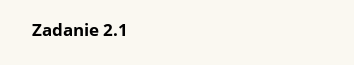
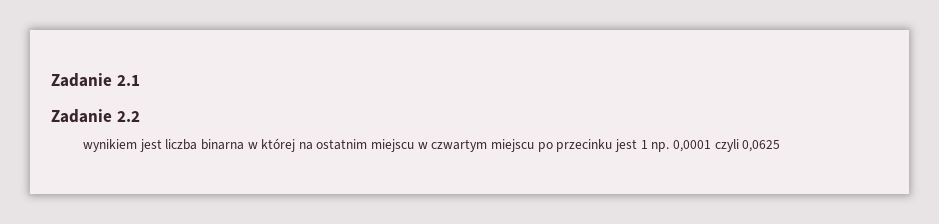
(129, 30) none -> [51,109,140,123] [82,138,781,152] // Zadanie 2.2 // wynikiem jest liczba binarna w której na ostatnim miejscu w czwartym miejscu po przecinku jest 1 np. 0,0001 czyli 0,0625

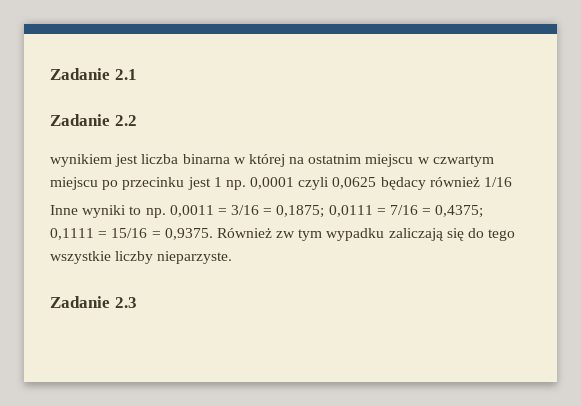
(781, 146) none -> [380,177,513,190] [50,205,484,218] [50,228,516,241] [50,251,233,264] [50,296,137,308] będacy również 1/16 // Inne wyniki to np. 0,0011 = 3/16 = 0,1875; 0,0111 = 7/16 = 0,4375; 0,1111 = 15/16 = 0,9375. Również zw tym wypadku zaliczają się do tego wszystkie liczby nieparzyste. // Zadanie 2.3

